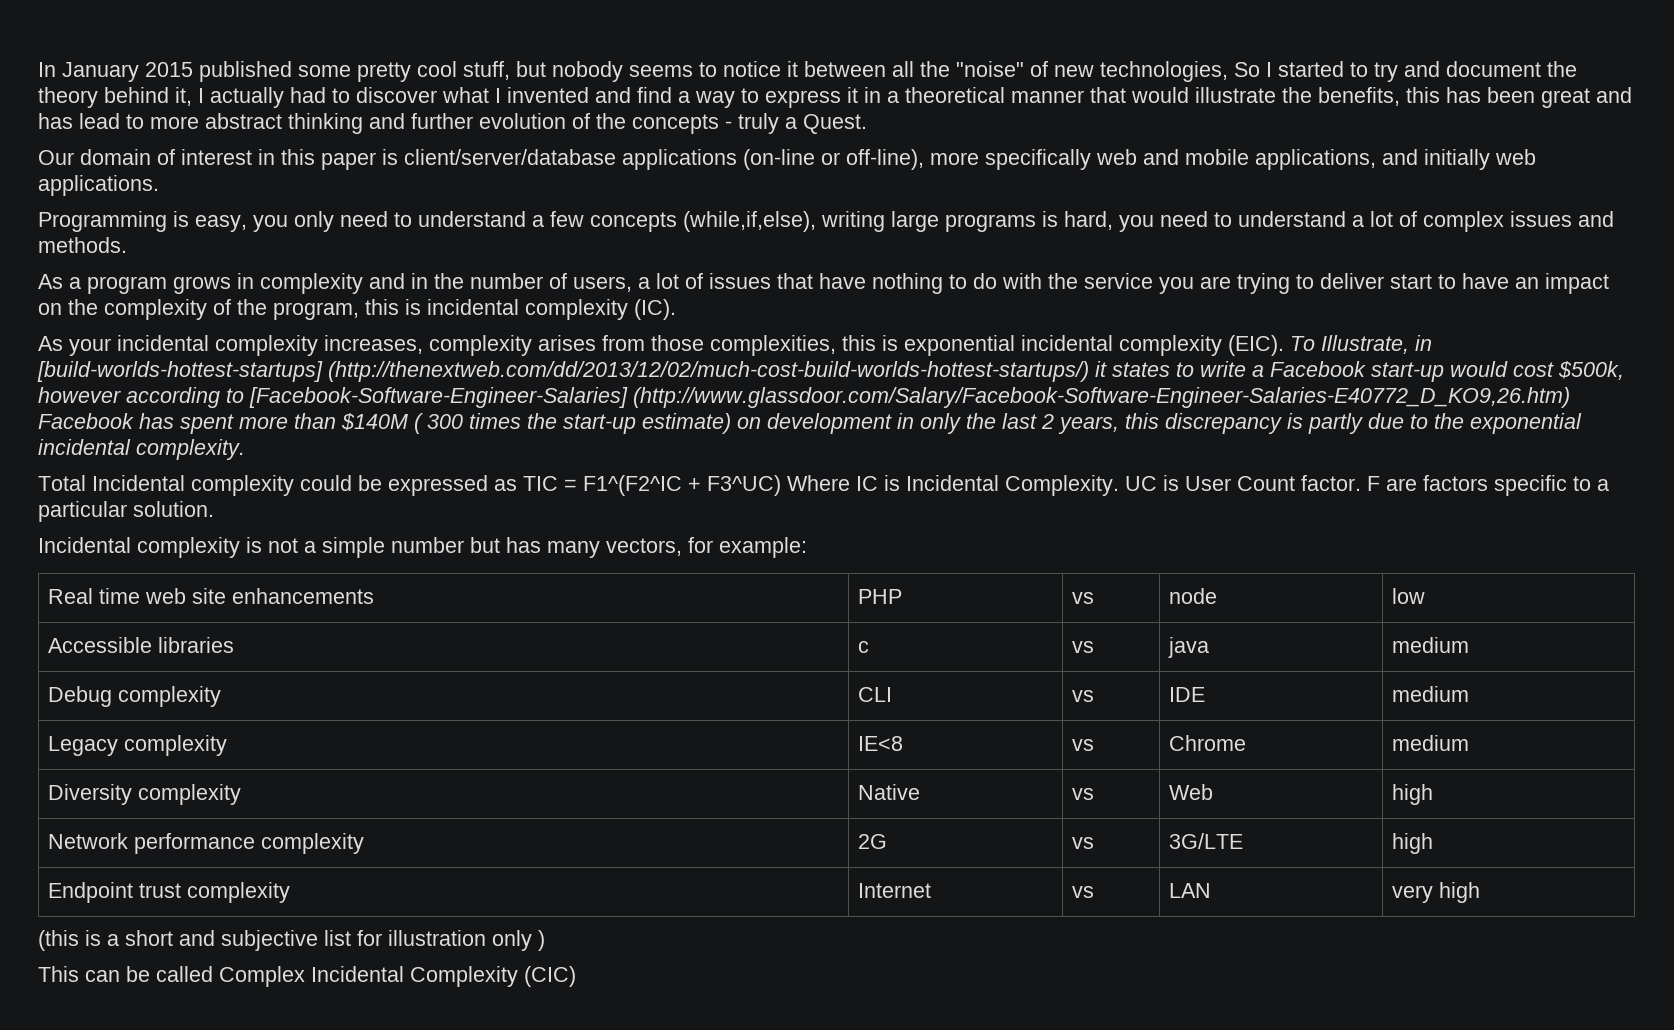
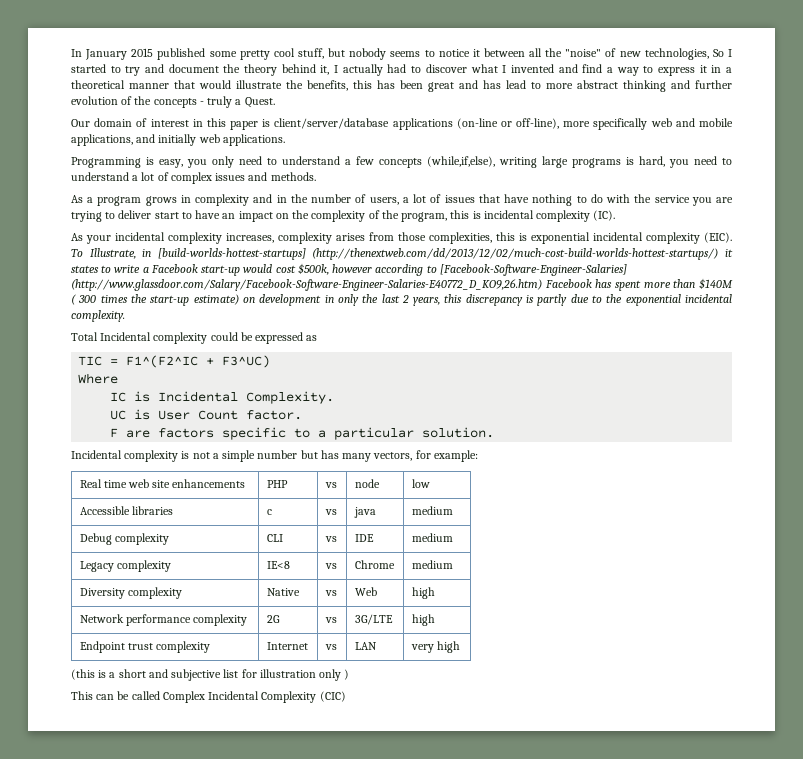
(517, 485) none -> (318, 338) //
(781, 485) none -> (271, 361) //
(850, 483) none -> (119, 378) //
(1119, 485) none -> (335, 397) //
(1361, 483) none -> (303, 415) //

